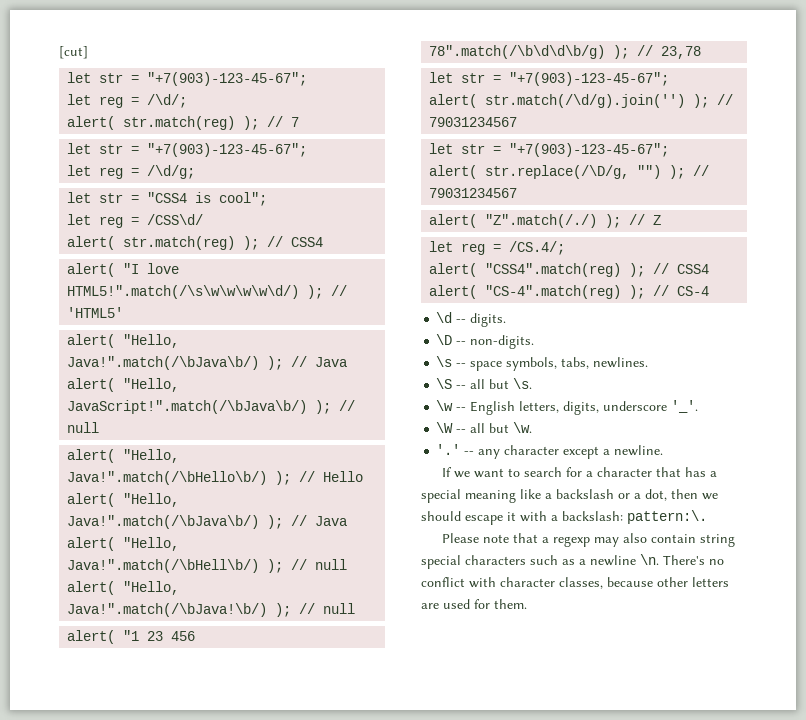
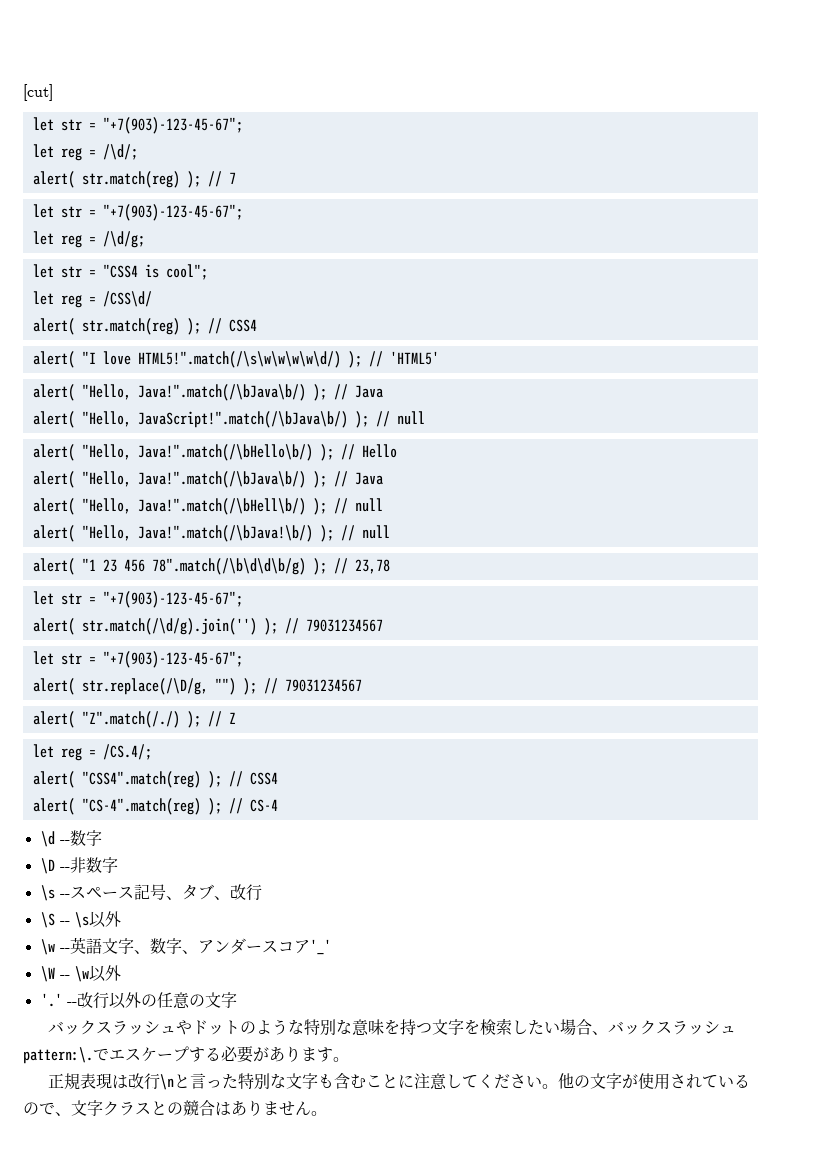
[470,313,507,327] digits. -> [69,830,102,846] 数字
[470,335,535,349] non-digits. -> [69,857,118,873] 非数字
[470,357,649,371] space symbols, tabs, newlines. -> [69,884,262,901] スペース記号、タブ、改行
[470,378,533,389] all but \s. -> [74,911,121,928] \s以外
[470,400,699,415] English letters, digits, underscore '_'. -> [69,937,331,955] 英語文字、数字、アンダースコア'_'
[470,422,533,433] all but \w. -> [74,965,121,982] \w以外
[478,445,664,459] [442,467,718,478] [421,489,718,503] [421,510,707,525] [442,533,736,547] [421,554,724,569] [421,577,729,589] [421,599,527,609] any character except a newline. // If we want to search for a character that has a special meaning like a backslash or a dot, then we should escape it with a backslash: pattern:\. // Please note that a regexp may also contain string special characters such as a newline \n. There's no conflict with character classes, because other letters are used for them. -> [76,992,237,1009] [48,1018,737,1036] [23,1046,349,1064] [48,1073,751,1090] [23,1100,327,1116] 改行以外の任意の文字 // バックスラッシュやドットのような特別な意味を持つ文字を検索したい場合、バックスラッシュpattern:\.でエスケープする必要があります。 // 正規表現は改行\nと言った特別な文字も含むことに注意してください。他の文字が使用されているので、文字クラスとの競合はありません。

